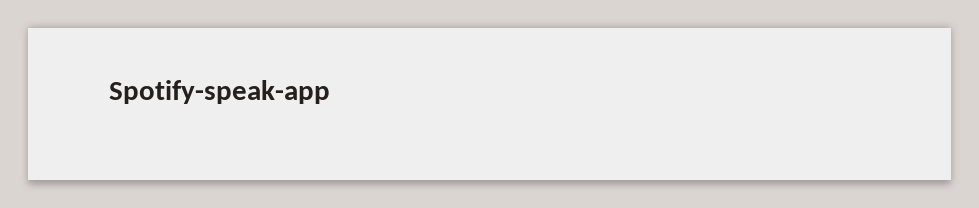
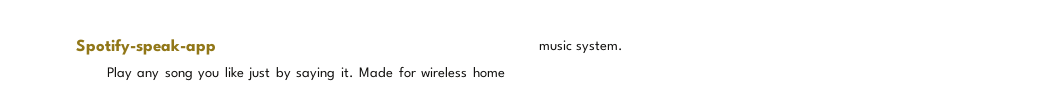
(330, 92) none -> [106,66,506,81] [539,40,623,54] // Play any song you like just by saying it. Made for wireless home music system.

